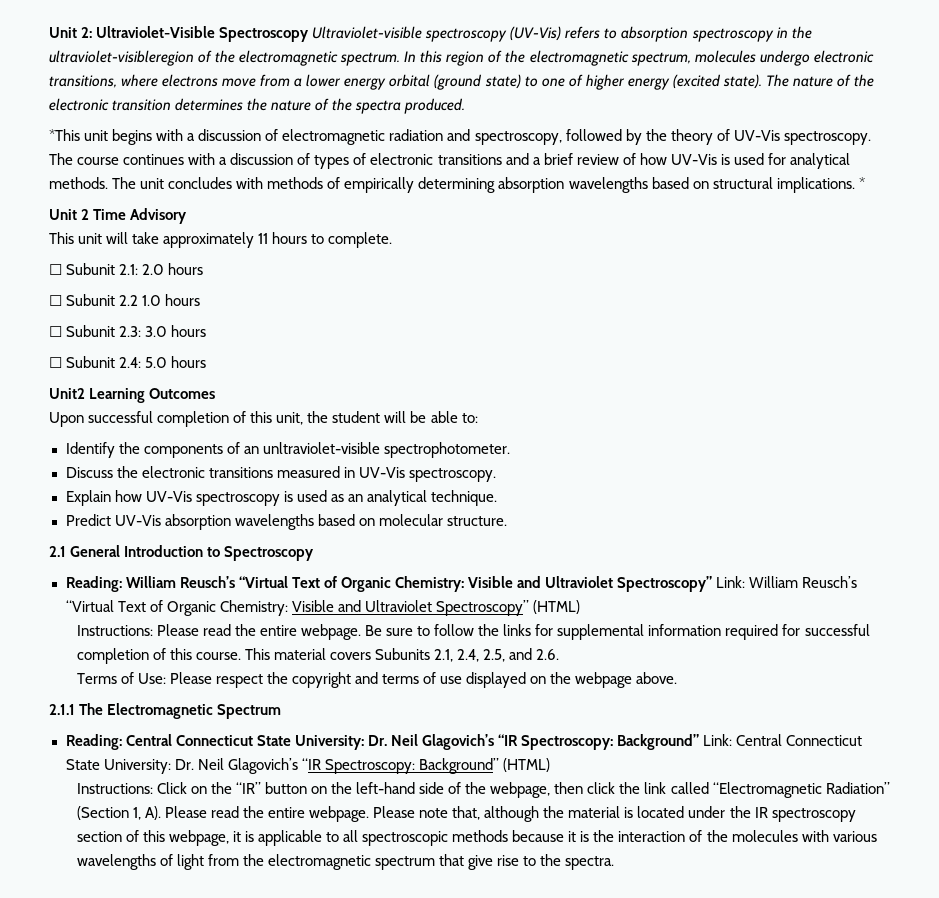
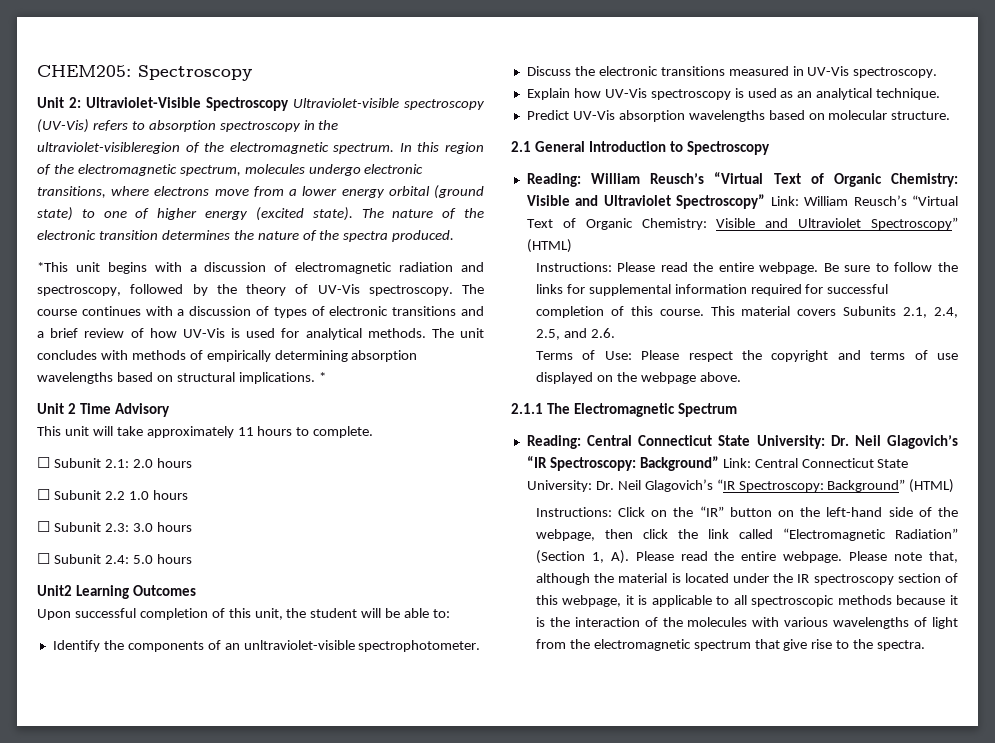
(49, 32) none -> [37,65,252,81] CHEM205: Spectroscopy //

